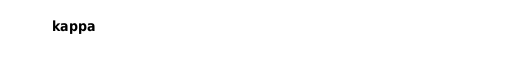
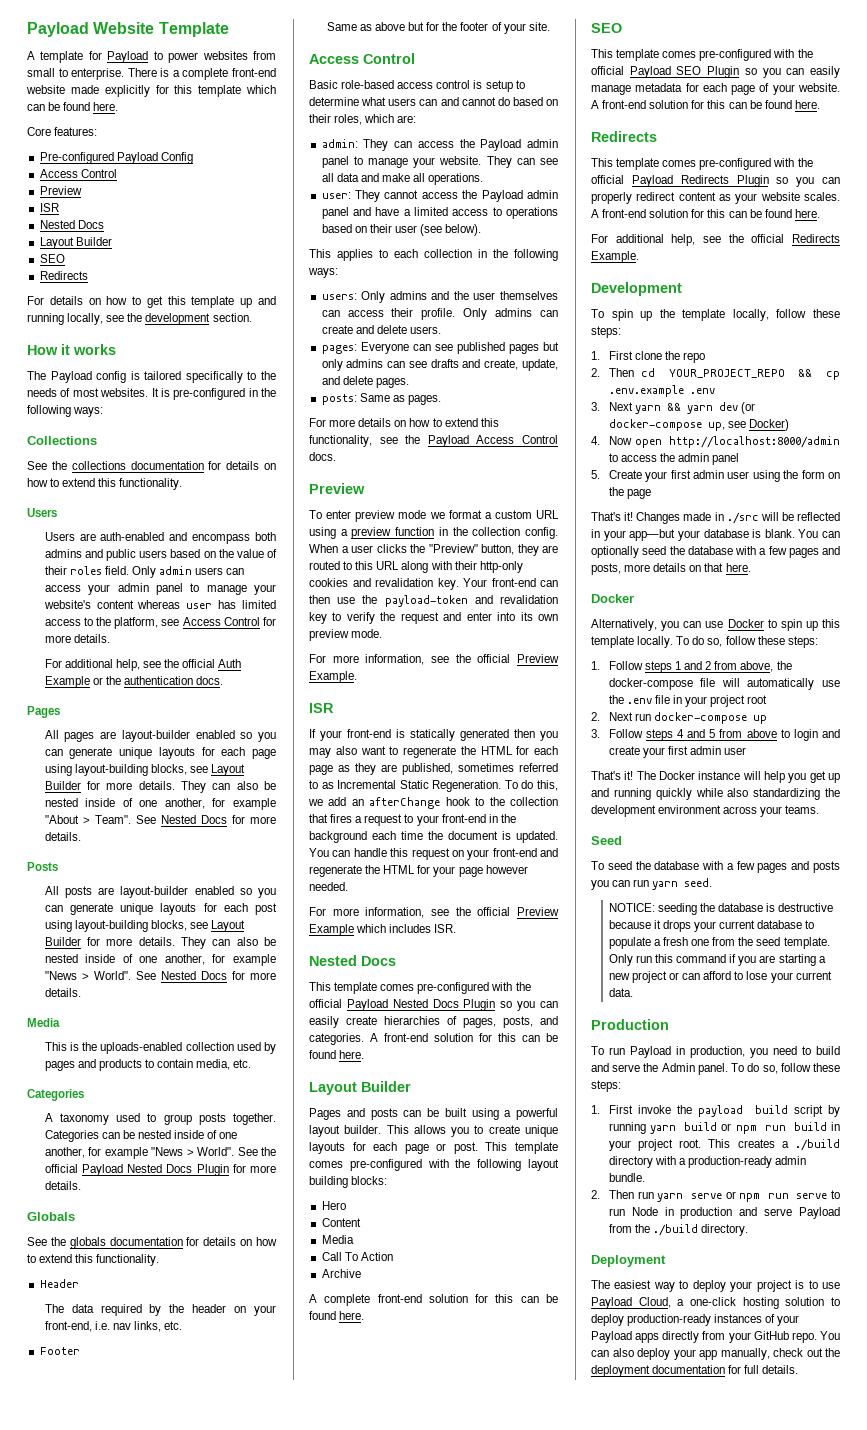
[52,20,96,34] kappa -> [27,22,229,37] [27,51,276,63] [27,68,277,80] [26,85,276,97] [27,102,119,111] [27,127,98,136] [39,152,193,164] [39,169,117,178] [39,186,82,195] [39,203,59,212] [39,220,104,229] [39,237,112,249] [39,254,65,263] [39,271,88,280] [27,296,276,308] [27,313,252,325] [27,344,116,355] [27,371,276,383] [27,388,276,400] [27,405,104,417] [27,436,97,445] [27,461,276,470] [27,478,183,490] [27,508,57,517] [44,532,276,544] [44,549,277,561] [44,566,245,578] [44,583,276,595] [43,600,276,609] [44,617,276,629] [44,634,110,643] [44,659,242,671] [44,676,224,688] [27,706,60,718] [44,730,276,742] [44,747,276,759] [44,764,246,776] [44,781,276,793] [44,798,276,810] [44,815,276,824] [44,832,81,841] [27,862,58,871] [44,886,276,898] [44,903,277,915] [44,920,246,932] [44,937,276,949] [44,954,276,966] [44,971,276,980] [44,988,81,997] [27,1018,60,1027] [44,1042,276,1054] [44,1059,252,1071] [27,1089,84,1101] [44,1113,276,1125] [44,1130,238,1142] [44,1147,276,1159] [44,1164,276,1176] [44,1181,81,1190] [27,1212,75,1221] [27,1237,277,1249] [27,1254,160,1266] [39,1279,79,1288] [44,1304,276,1316] [44,1321,183,1332] [39,1347,80,1355] [326,22,550,34] [309,53,415,64] [309,80,525,92] [309,97,558,106] [309,114,417,125] [321,139,558,151] [321,156,558,168] [321,173,484,185] [321,190,558,202] [321,207,558,219] [321,224,482,236] [309,249,558,261] [308,268,338,278] [321,291,558,303] [321,308,558,320] [321,325,441,334] [321,342,559,354] [321,359,558,371] [321,376,409,388] [321,393,441,405] [309,418,499,427] [309,435,558,447] [309,452,336,461] [309,483,365,494] [309,510,559,522] [309,527,558,539] [309,544,558,556] [309,561,523,573] [309,578,558,590] [309,595,558,607] [309,612,558,624] [309,629,383,641] [309,654,559,665] [309,671,357,683] [309,703,334,713] [309,729,558,741] [309,746,558,758] [309,763,558,775] [309,780,558,792] [308,797,558,809] [309,814,516,826] [309,831,558,843] [309,848,558,860] [309,865,528,877] [309,882,348,891] [309,907,559,918] [309,924,457,936] [309,955,396,966] [309,982,531,994] [309,999,558,1011] [309,1016,558,1028] [309,1033,558,1045] [309,1050,365,1059] [309,1081,411,1095] [309,1108,558,1120] [309,1125,558,1137] [309,1142,558,1154] [309,1159,559,1171] [309,1176,388,1188] [321,1201,346,1210] [321,1218,361,1227] [321,1235,354,1244] [321,1252,393,1261] [321,1269,361,1278] [309,1294,558,1306] [309,1311,365,1320] [591,23,622,33] [591,49,813,61] [591,66,840,78] [591,83,840,95] [591,100,820,109] [591,131,657,142] [591,158,813,170] [591,175,840,187] [591,192,840,204] [591,209,820,218] [591,234,840,246] [591,251,639,263] [591,282,682,296] [591,309,840,321] [591,326,621,338] [591,351,706,363] [591,368,840,380] [608,385,715,397] [591,402,755,414] [608,419,789,431] [591,436,840,448] [608,453,740,465] [591,470,840,482] [608,487,651,499] [591,512,840,524] [591,529,840,541] [591,546,840,558] [591,563,751,575] [591,594,634,603] [591,619,840,631] [591,636,818,648] [591,661,792,673] [608,678,840,690] [608,695,768,707] [591,712,767,724] [591,729,840,741] [608,746,747,758] [591,771,840,783] [591,788,840,800] [591,805,820,817] [591,836,622,845] [591,861,840,873] [591,878,713,890] [608,903,834,915] [608,920,815,932] [608,937,830,949] [608,954,826,966] [608,971,832,983] [608,988,633,997] [591,1019,669,1030] [591,1046,840,1058] [591,1063,840,1075] [591,1080,621,1092] [591,1105,840,1117] [608,1122,840,1134] [608,1139,840,1151] [608,1156,807,1168] [608,1173,645,1182] [591,1190,840,1202] [608,1207,840,1219] [608,1224,749,1236] [591,1255,666,1267] [591,1280,840,1292] [591,1297,840,1309] [591,1314,800,1326] [591,1331,840,1343] [591,1348,840,1360] [591,1365,799,1377] Payload Website Template // A template for Payload to power websites from small to enterprise. There is a complete front-end website made explicitly for this template which can be found here. // Core features: // Pre-configured Payload Config // Access Control // Preview // ISR // Nested Docs // Layout Builder // SEO // Redirects // For details on how to get this template up and running locally, see the development section. // How it works // The Payload config is tailored specifically to the needs of most websites. It is pre-configured in the following ways: // Collections // See the collections documentation for details on how to extend this functionality. // Users // Users are auth-enabled and encompass both admins and public users based on the value of their roles field. Only admin users can access your admin panel to manage your website's content whereas user has limited access to the platform, see Access Control for more details. // For additional help, see the official Auth Example or the authentication docs. // Pages // All pages are layout-builder enabled so you can generate unique layouts for each page using layout-building blocks, see Layout Builder for more details. They can also be nested inside of one another, for example "About > Team". See Nested Docs for more details. // Posts // All posts are layout-builder enabled so you can generate unique layouts for each post using layout-building blocks, see Layout Builder for more details. They can also be nested inside of one another, for example "News > World". See Nested Docs for more details. // Media // This is the uploads-enabled collection used by pages and products to contain media, etc. // Categories // A taxonomy used to group posts together. Categories can be nested inside of one another, for example "News > World". See the official Payload Nested Docs Plugin for more details. // Globals // See the globals documentation for details on how to extend this functionality. // Header // The data required by the header on your front-end, i.e. nav links, etc. // Footer // Same as above but for the footer of your site. // Access Control // Basic role-based access control is setup to determine what users can and cannot do based on their roles, which are: // admin: They can access the Payload admin panel to manage your website. They can see all data and make all operations. // user: They cannot access the Payload admin panel and have a limited access to operations based on their user (see below). // This applies to each collection in the following ways: // users: Only admins and the user themselves can access their profile. Only admins can create and delete users. // pages: Everyone can see published pages but only admins can see drafts and create, update, and delete pages. // posts: Same as pages. // For more details on how to extend this functionality, see the Payload Access Control docs. // Preview // To enter preview mode we format a custom URL using a preview function in the collection config. When a user clicks the "Preview" button, they are routed to this URL along with their http-only cookies and revalidation key. Your front-end can then use the payload-token and revalidation key to verify the request and enter into its own preview mode. // For more information, see the official Preview Example. // ISR // If your front-end is statically generated then you may also want to regenerate the HTML for each page as they are published, sometimes referred to as Incremental Static Regeneration. To do this, we add an afterChange hook to the collection that fires a request to your front-end in the background each time the document is updated. You can handle this request on your front-end and regenerate the HTML for your page however needed. // For more information, see the official Preview Example which includes ISR. // Nested Docs // This template comes pre-configured with the official Payload Nested Docs Plugin so you can easily create hierarchies of pages, posts, and categories. A front-end solution for this can be found here. // Layout Builder // Pages and posts can be built using a powerful layout builder. This allows you to create unique layouts for each page or post. This template comes pre-configured with the following layout building blocks: // Hero // Content // Media // Call To Action // Archive // A complete front-end solution for this can be found here. // SEO // This template comes pre-configured with the official Payload SEO Plugin so you can easily manage metadata for each page of your website. A front-end solution for this can be found here. // Redirects // This template comes pre-configured with the official Payload Redirects Plugin so you can properly redirect content as your website scales. A front-end solution for this can be found here. // For additional help, see the official Redirects Example. // Development // To spin up the template locally, follow these steps: // 1. First clone the repo // 2. Then cd YOUR_PROJECT_REPO && cp .env.example .env // 3. Next yarn && yarn dev (or docker-compose up, see Docker) // 4. Now open http://localhost:8000/admin to access the admin panel // 5. Create your first admin user using the form on the page // That's it! Changes made in ./src will be reflected in your app—but your database is blank. You can optionally seed the database with a few pages and posts, more details on that here. // Docker // Alternatively, you can use Docker to spin up this template locally. To do so, follow these steps: // 1. Follow steps 1 and 2 from above, the docker-compose file will automatically use the .env file in your project root // 2. Next run docker-compose up // 3. Follow steps 4 and 5 from above to login and create your first admin user // That's it! The Docker instance will help you get up and running quickly while also standardizing the development environment across your teams. // Seed // To seed the database with a few pages and posts you can run yarn seed. // NOTICE: seeding the database is destructive because it drops your current database to populate a fresh one from the seed template. Only run this command if you are starting a new project or can afford to lose your current data. // Production // To run Payload in production, you need to build and serve the Admin panel. To do so, follow these steps: // 1. First invoke the payload build script by running yarn build or npm run build in your project root. This creates a ./build directory with a production-ready admin bundle. // 2. Then run yarn serve or npm run serve to run Node in production and serve Payload from the ./build directory. // Deployment // The easiest way to deploy your project is to use Payload Cloud, a one-click hosting solution to deploy production-ready instances of your Payload apps directly from your GitHub repo. You can also deploy your app manually, check out the deployment documentation for full details.

